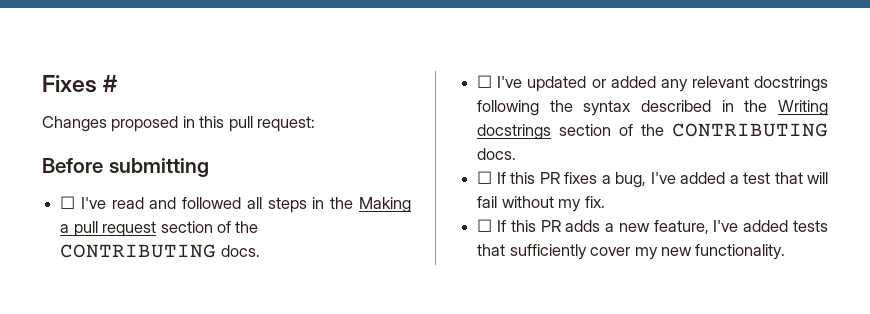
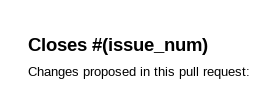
[42,75,119,93] Fixes # -> [28,38,208,55] Closes #(issue_num)
[42,158,209,177] [60,196,412,213] [60,221,259,237] [60,244,260,258] [477,75,828,92] [477,100,828,116] [477,123,828,140] [477,148,517,160] [477,171,829,188] [477,196,605,212] [477,219,828,234] [477,244,786,260] // Before submitting // ☐ I've read and followed all steps in the Making a pull request section of the CONTRIBUTING docs. // ☐ I've updated or added any relevant docstrings following the syntax described in the Writing docstrings section of the CONTRIBUTING docs. // ☐ If this PR fixes a bug, I've added a test that will fail without my fix. // ☐ If this PR adds a new feature, I've added tests that sufficiently cover my new functionality. -> (250, 73) none

